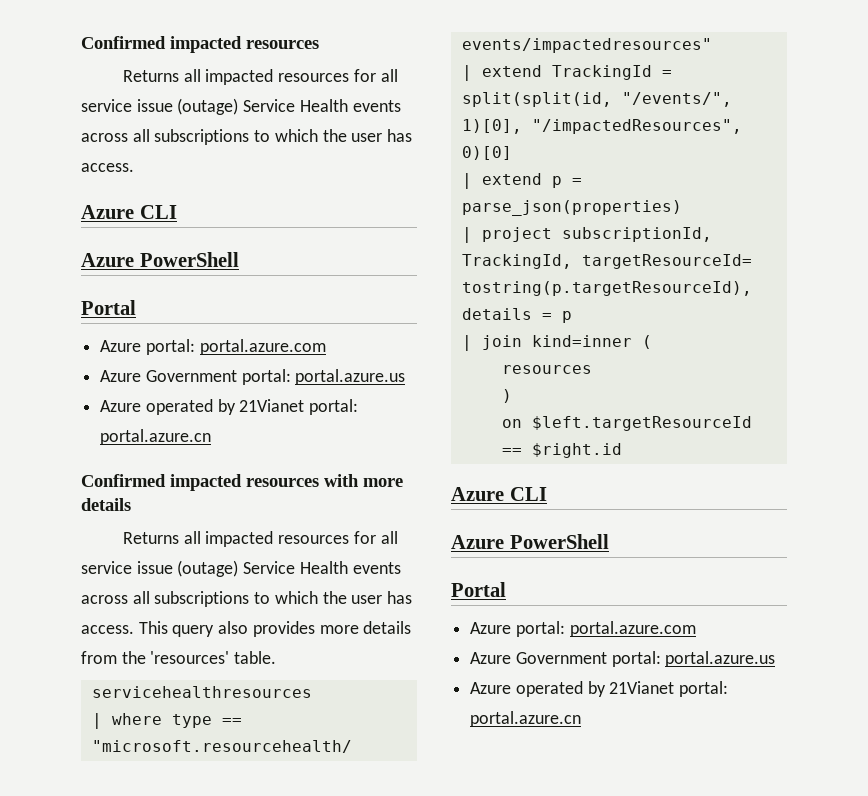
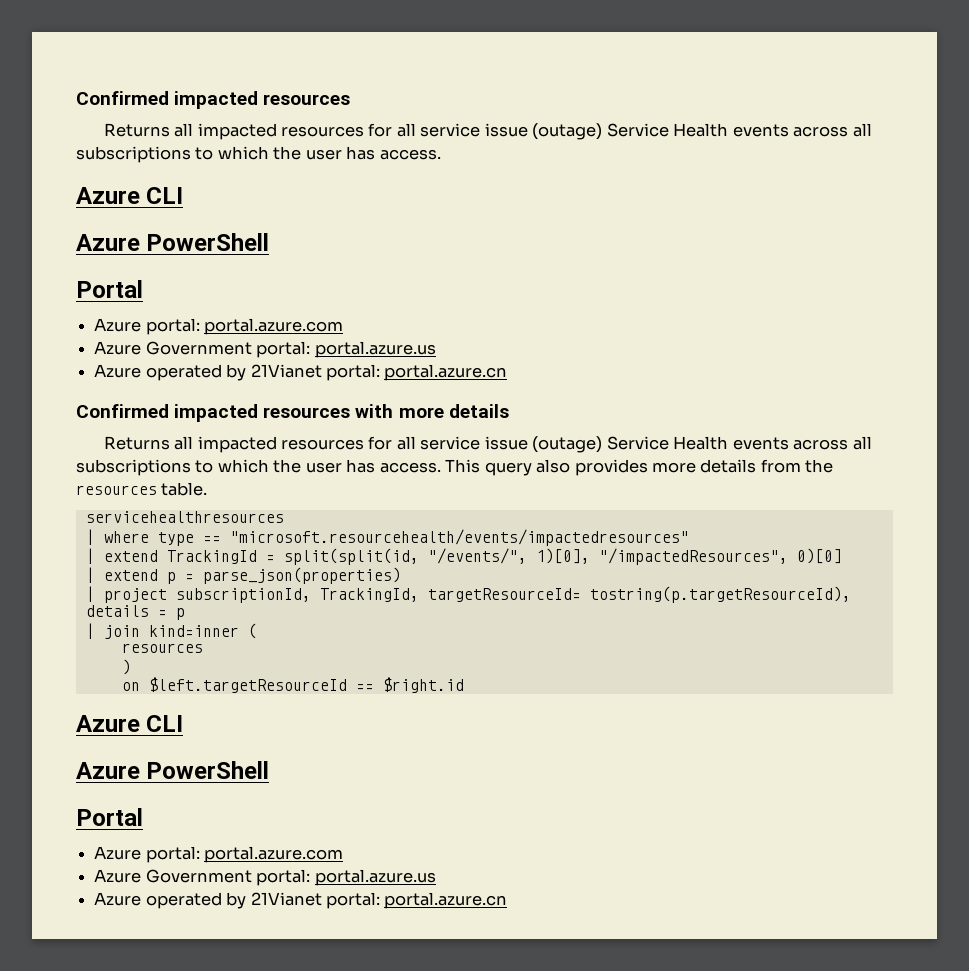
[150,651,230,664] 'resources' -> [76,485,157,495] resources

